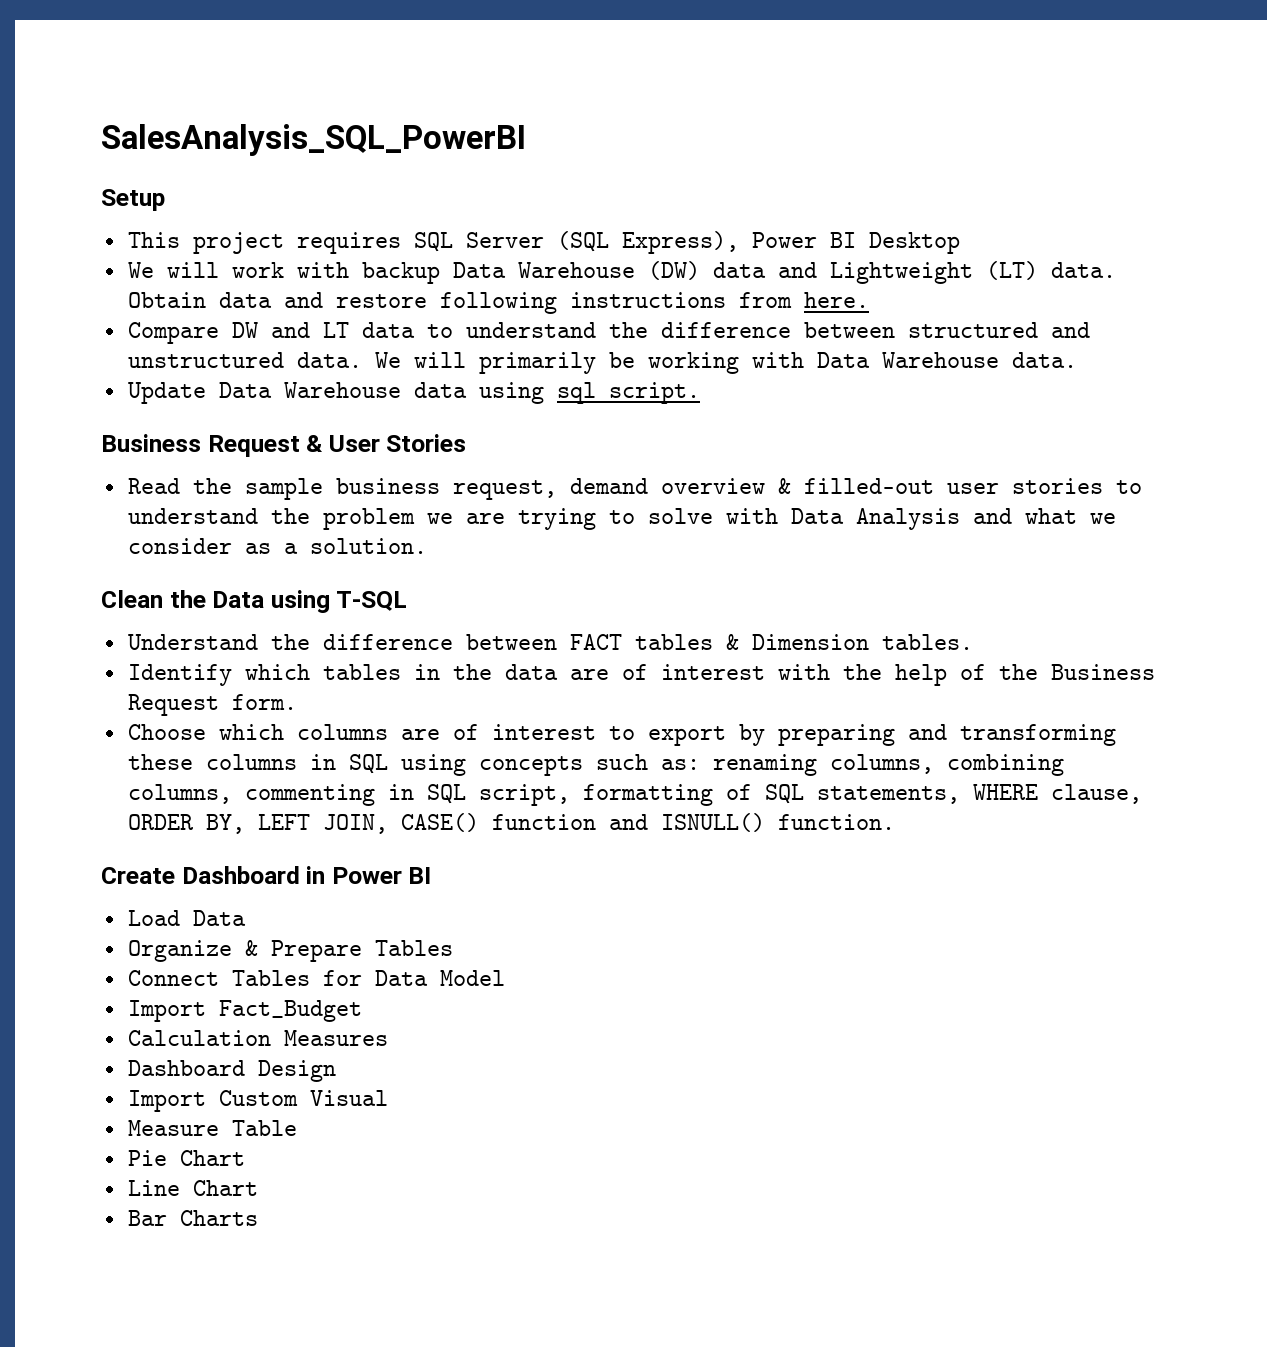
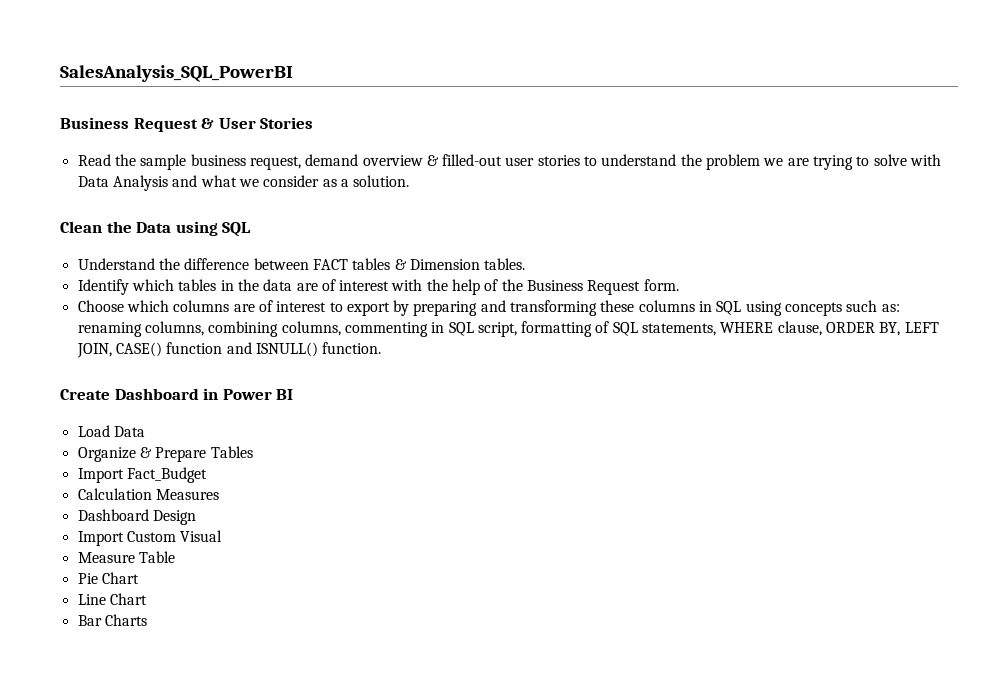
[101,189,165,211] [127,231,960,254] [127,261,1116,284] [127,292,869,314] [127,322,1090,344] [127,352,1077,374] [127,382,700,404] // Setup // This project requires SQL Server (SQL Express), Power BI Desktop // We will work with backup Data Warehouse (DW) data and Lightweight (LT) data. Obtain data and restore following instructions from here. // Compare DW and LT data to understand the difference between structured and unstructured data. We will primarily be working with Data Warehouse data. // Update Data Warehouse data using sql script. -> (293, 73) none
[336,591,408,611] T-SQL -> [222,222,252,237] SQL
[127,970,505,986] // Connect Tables for Data Model -> (253, 452) none

